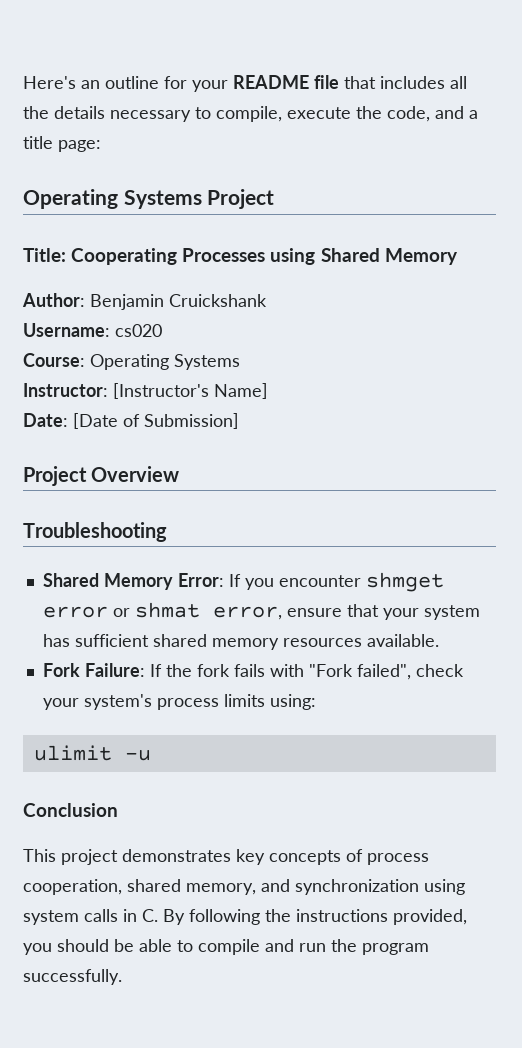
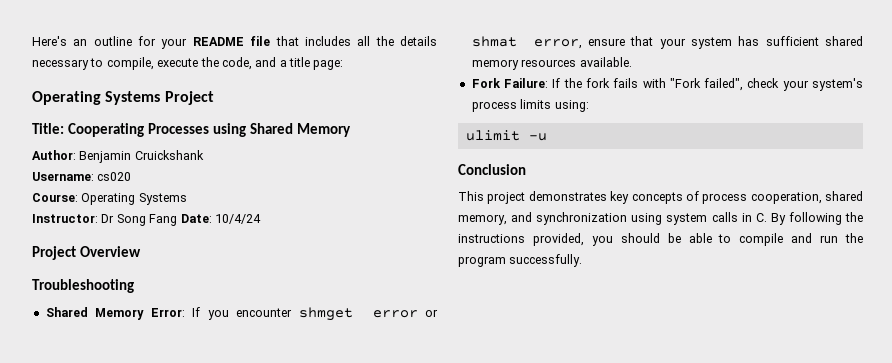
[113,383,268,399] [23,413,239,429] [Instructor's Name] // Date: [Date of Submission] -> [101,214,261,226] Dr Song Fang Date: 10/4/24

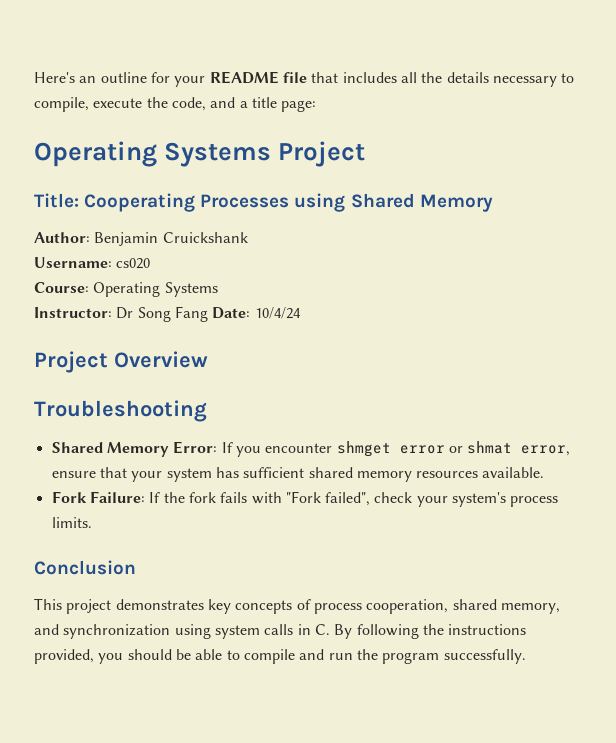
[520,99,589,112] [465,130,547,141] limits using: // ulimit -u -> [51,517,92,528] limits.

